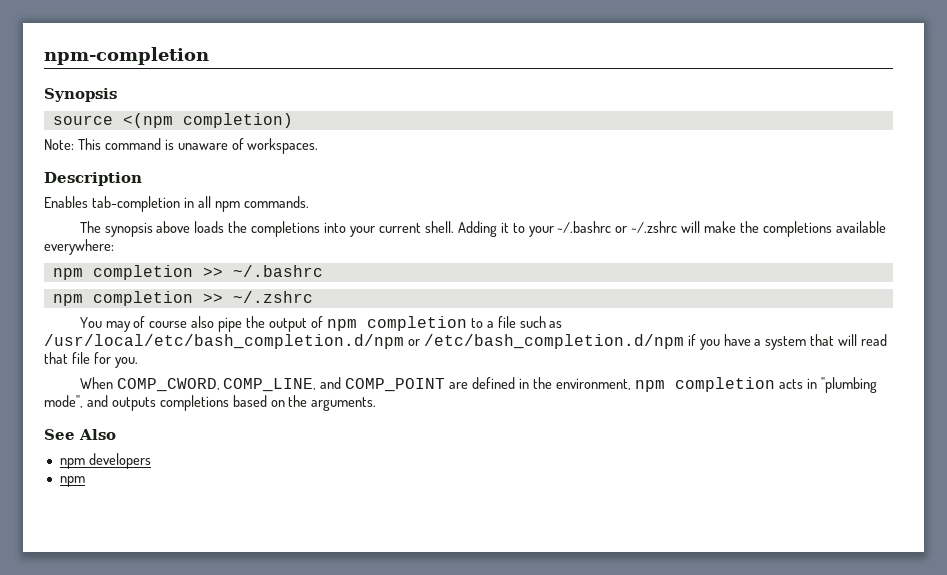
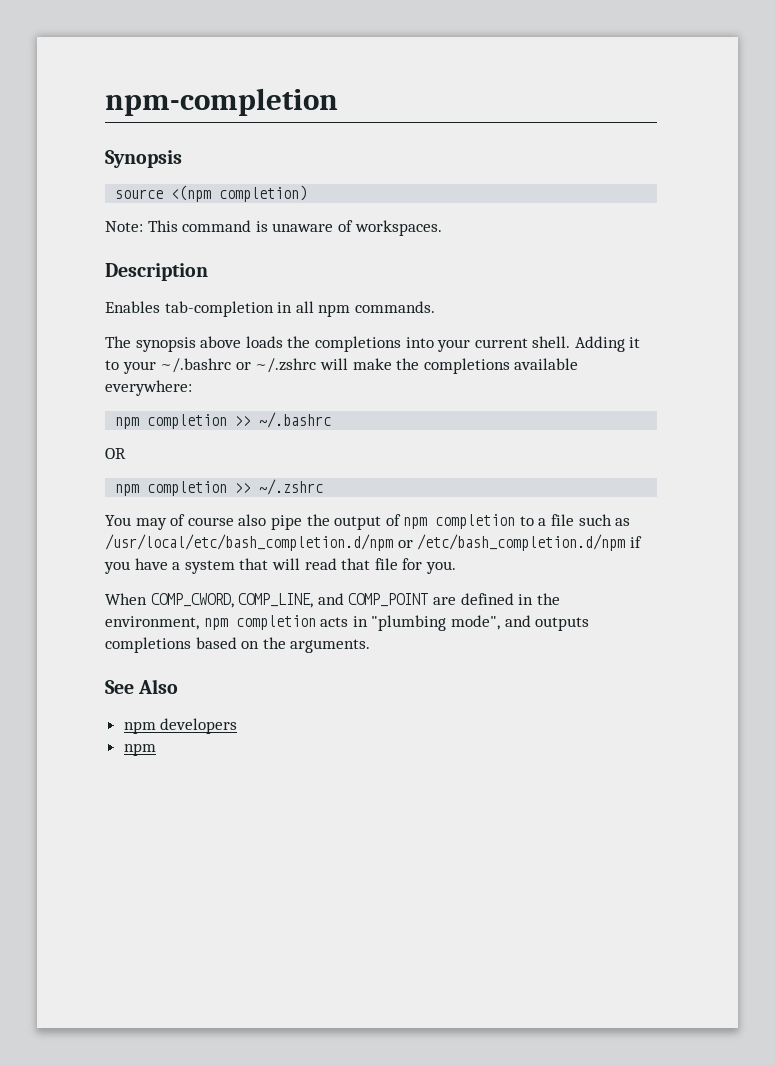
(323, 271) none -> [105,448,126,459] // OR

